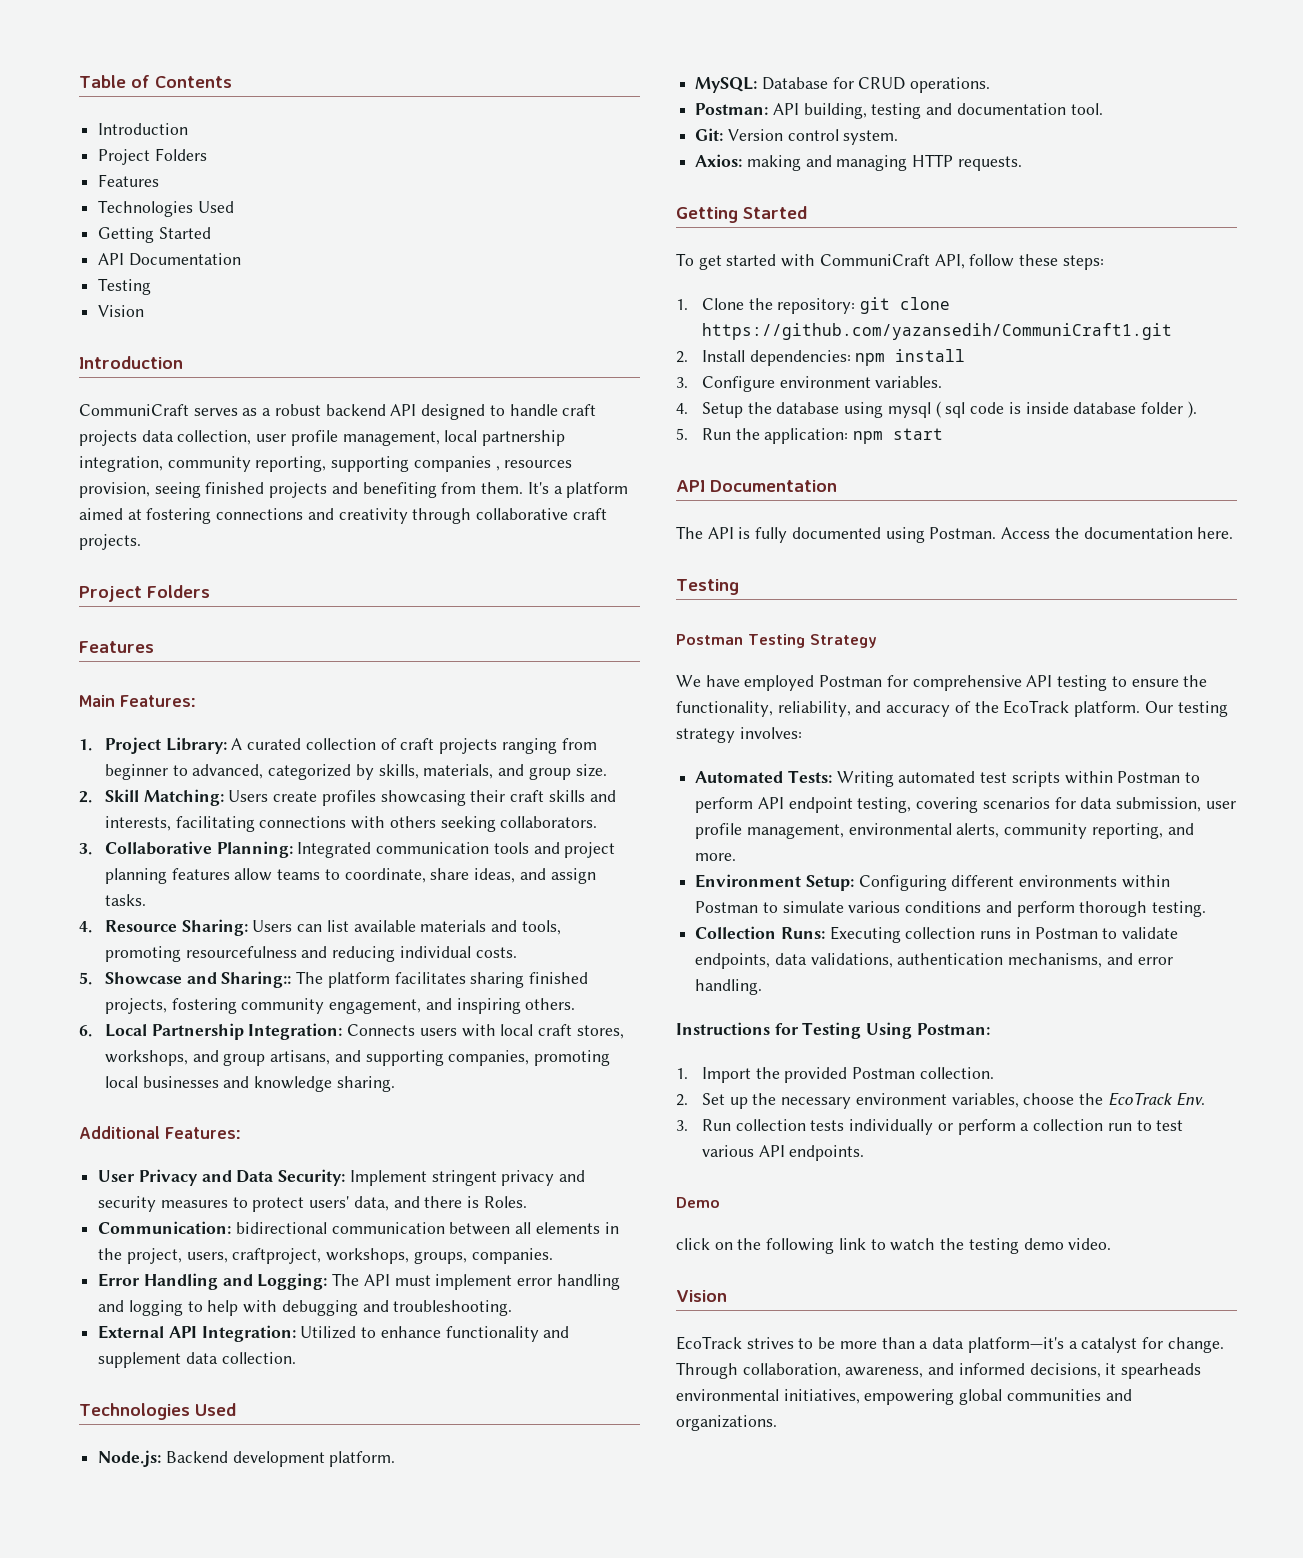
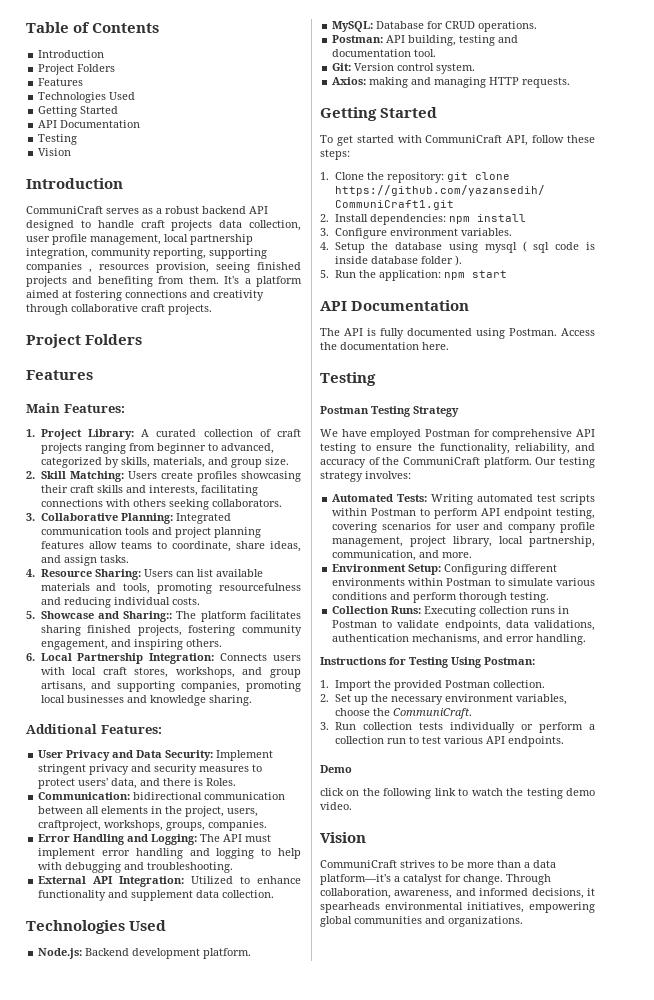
[1003,700,1070,714] EcoTrack -> [403,457,480,465] CommuniCraft
[1080,797,1236,812] [695,823,1163,839] data submission, user profile management, environmental alerts, community reporting, -> [455,522,595,533] [332,536,595,547] [332,550,417,561] user and company profile management, project library, local partnership, communication,
[1107,1092,1205,1106] EcoTrack Env. -> [392,708,472,719] CommuniCraft.
[676,1336,742,1350] EcoTrack -> [320,860,397,868] CommuniCraft

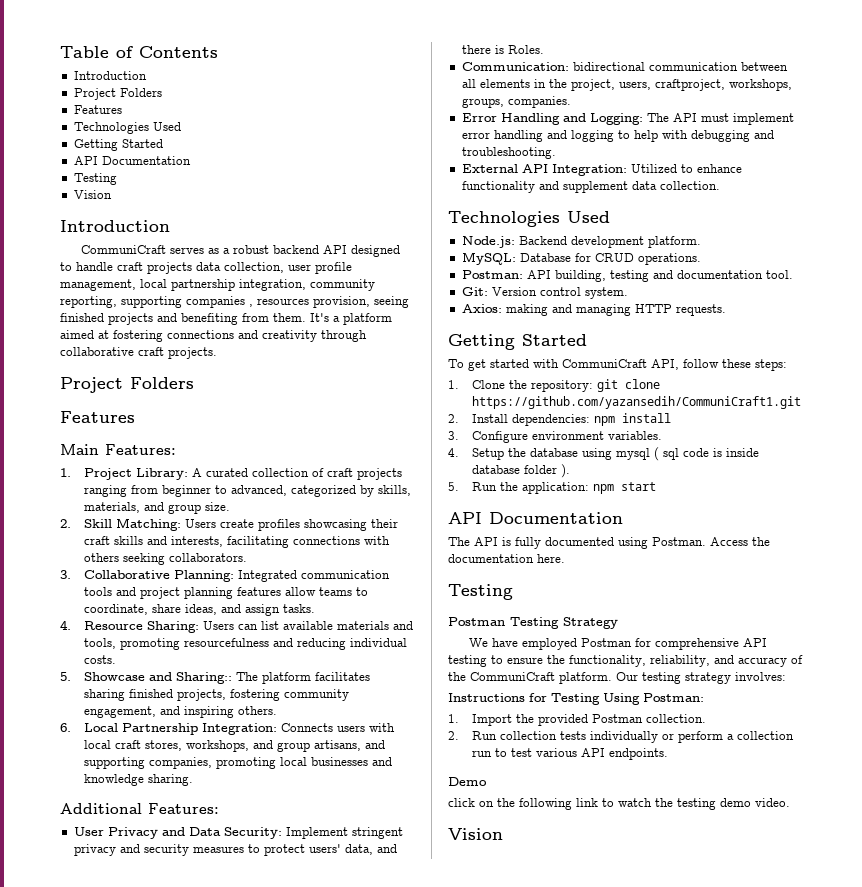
[332,494,595,505] [332,508,595,519] [332,522,595,533] [332,536,595,547] [332,550,473,561] [332,564,558,575] [332,578,595,586] [332,592,550,603] [332,606,570,617] [332,620,595,631] [332,634,587,645] // Automated Tests: Writing automated test scripts within Postman to perform API endpoint testing, covering scenarios for user and company profile management, project library, local partnership, communication, and more. // Environment Setup: Configuring different environments within Postman to simulate various conditions and perform thorough testing. // Collection Runs: Executing collection runs in Postman to validate endpoints, data validations, authentication mechanisms, and error handling. -> (786, 676) none
[334,694,567,705] [334,708,472,719] [320,722,329,730] Set up the necessary environment variables, choose the CommuniCraft. // 3. -> (459, 735) none
[320,860,556,868] [320,874,551,885] [320,888,595,899] [320,902,595,913] [320,916,523,927] // CommuniCraft strives to be more than a data platform—it's a catalyst for change. Through collaboration, awareness, and informed decisions, it spearheads environmental initiatives, empowering global communities and organizations. -> (503, 834) none

